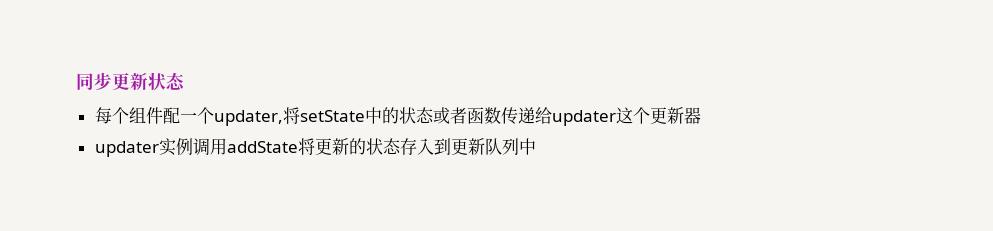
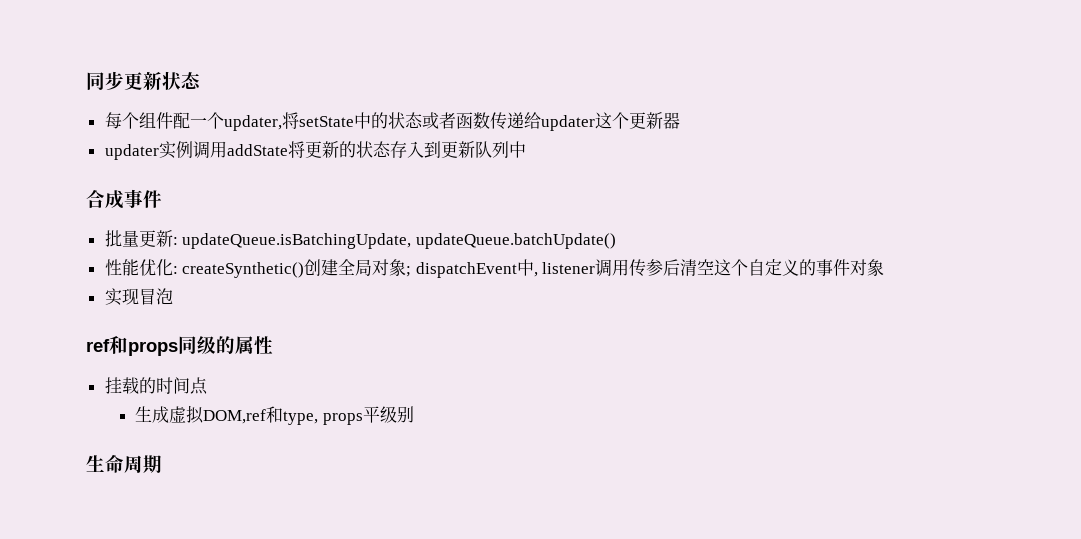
(536, 146) none -> [86,189,162,209] [104,230,616,249] [104,259,885,278] [104,288,173,306] [86,336,273,356] [104,377,208,395] [135,405,414,425] [86,454,162,473] // 合成事件 // 批量更新: updateQueue.isBatchingUpdate, updateQueue.batchUpdate() // 性能优化: createSynthetic()创建全局对象; dispatchEvent中, listener调用传参后清空这个自定义的事件对象 // 实现冒泡 // ref和props同级的属性 // 挂载的时间点 // 生成虚拟DOM,ref和type, props平级别 // 生命周期

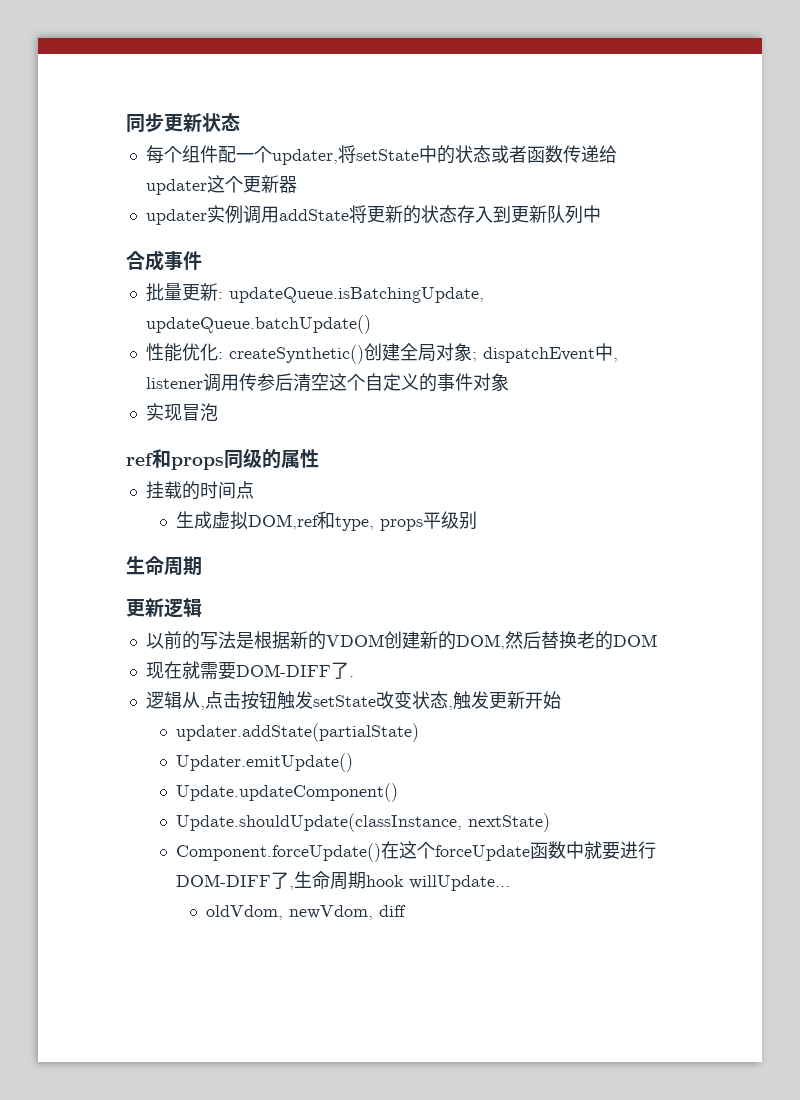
(162, 464) none -> [126,598,202,618] [145,631,657,650] [145,661,354,680] [145,691,561,710] [176,723,420,742] [176,753,354,772] [176,783,399,802] [176,813,551,832] [176,841,657,862] [176,871,511,891] [206,905,407,920] // 更新逻辑 // 以前的写法是根据新的VDOM创建新的DOM,然后替换老的DOM // 现在就需要DOM-DIFF了. // 逻辑从,点击按钮触发setState改变状态,触发更新开始 // updater.addState(partialState) // Updater.emitUpdate() // Update.updateComponent() // Update.shouldUpdate(classInstance, nextState) // Component.forceUpdate()在这个forceUpdate函数中就要进行DOM-DIFF了,生命周期hook willUpdate... // oldVdom, newVdom, diff

